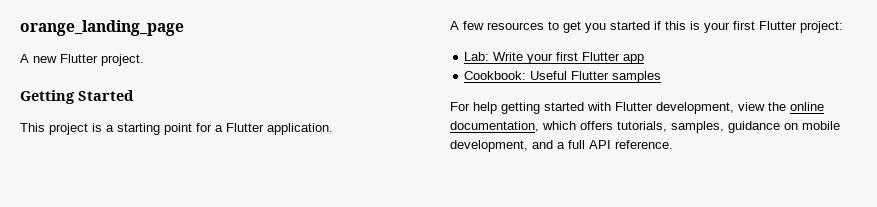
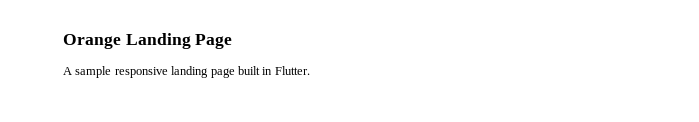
[20,20,184,36] [20,54,144,66] [20,90,134,104] [20,123,333,135] [450,21,843,33] [464,52,645,64] [464,71,662,83] [450,102,824,114] [450,121,840,133] [450,140,673,152] orange_landing_page // A new Flutter project. // Getting Started // This project is a starting point for a Flutter application. // A few resources to get you started if this is your first Flutter project: // Lab: Write your first Flutter app // Cookbook: Useful Flutter samples // For help getting started with Flutter development, view the online documentation, which offers tutorials, samples, guidance on mobile development, and a full API reference. -> [63,33,233,49] [63,66,310,78] Orange Landing Page // A sample responsive landing page built in Flutter.

